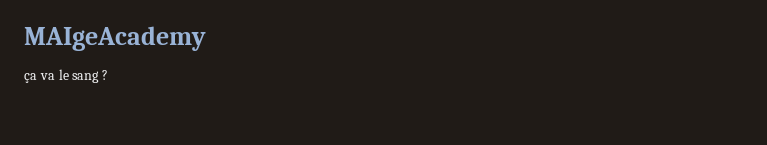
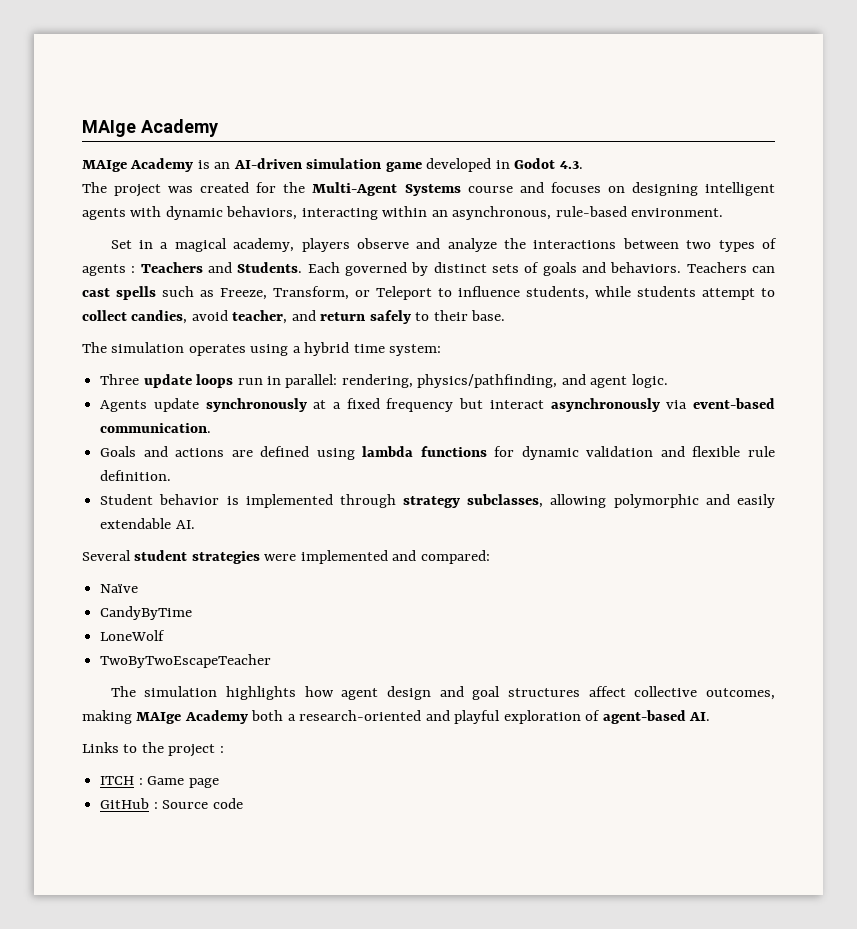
[24,26,206,51] [24,69,109,83] MAIgeAcademy // ça va le sang ? -> [82,119,218,137] [82,158,583,172] [82,182,776,197] [82,206,724,220] [110,238,777,252] [82,262,775,276] [82,286,775,300] [82,310,506,324] [82,342,442,356] [100,374,668,388] [100,398,775,412] [100,423,212,433] [100,446,775,460] [100,470,172,481] [100,494,776,508] [100,518,195,529] [82,550,490,564] [100,584,139,593] [100,606,193,620] [100,630,166,641] [100,654,272,668] [110,686,775,700] [82,710,711,724] [82,742,224,757] [100,776,219,788] [100,798,243,809] MAIge Academy // MAIge Academy is an AI-driven simulation game developed in Godot 4.3. // The project was created for the Multi-Agent Systems course and focuses on designing intelligent agents with dynamic behaviors, interacting within an asynchronous, rule-based environment. // Set in a magical academy, players observe and analyze the interactions between two types of agents : Teachers and Students. Each governed by distinct sets of goals and behaviors. Teachers can cast spells such as Freeze, Transform, or Teleport to influence students, while students attempt to collect candies, avoid teacher, and return safely to their base. // The simulation operates using a hybrid time system: // Three update loops run in parallel: rendering, physics/pathfinding, and agent logic. // Agents update synchronously at a fixed frequency but interact asynchronously via event-based communication. // Goals and actions are defined using lambda functions for dynamic validation and flexible rule definition. // Student behavior is implemented through strategy subclasses, allowing polymorphic and easily extendable AI. // Several student strategies were implemented and compared: // Naïve // CandyByTime // LoneWolf // TwoByTwoEscapeTeacher // The simulation highlights how agent design and goal structures affect collective outcomes, making MAIge Academy both a research-oriented and playful exploration of agent-based AI. // Links to the project : // ITCH : Game page // GitHub : Source code

